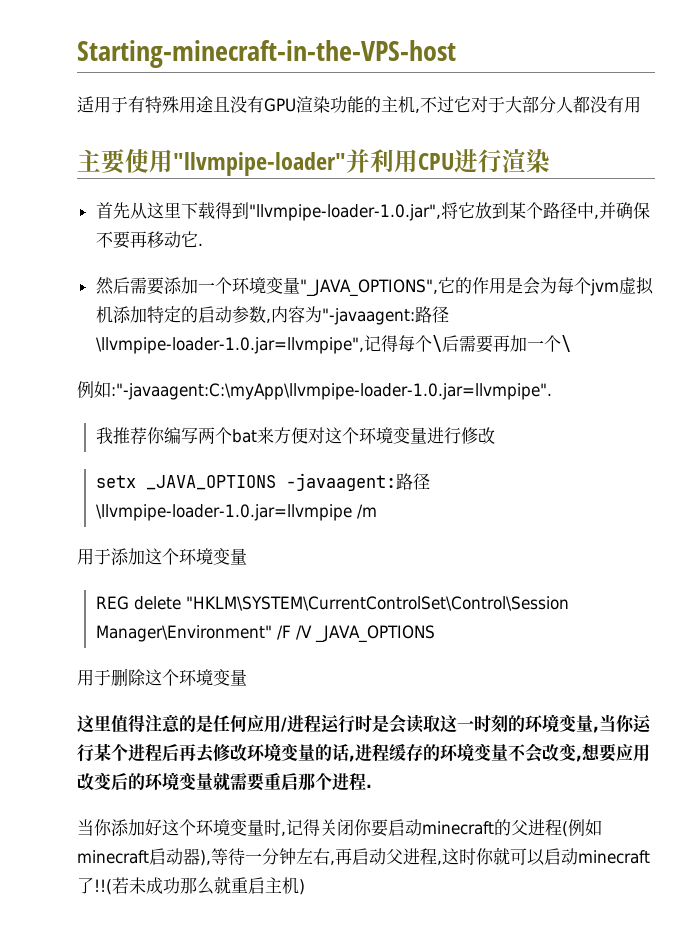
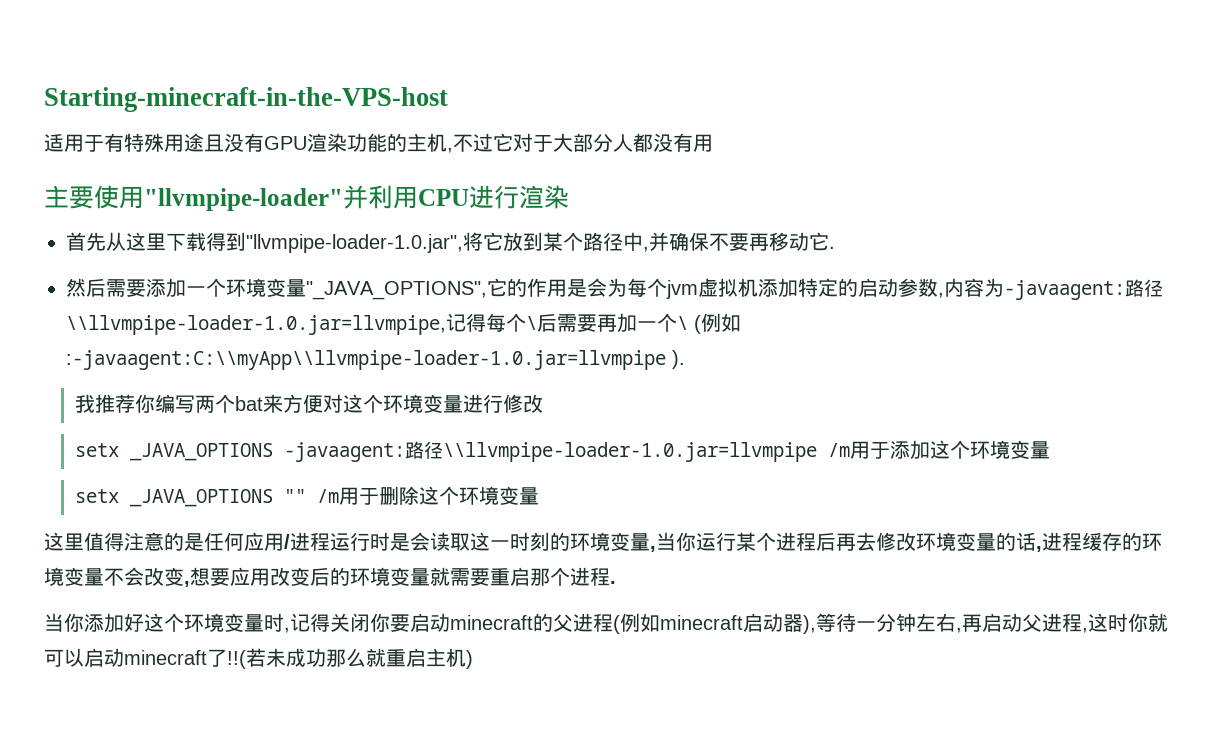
[321,306,449,325] [95,337,364,354] "-javaagent:路径\llvmpipe-loader-1.0.jar=llvmpipe", -> [1004,279,1163,300] [66,315,446,335] -javaagent:路径\\llvmpipe-loader-1.0.jar=llvmpipe,
[77,381,552,400] // 例如:"-javaagent:C:\myApp\llvmpipe-loader-1.0.jar=llvmpipe". -> [694,313,741,334] [66,350,685,370] (例如:-javaagent:C:\\myApp\\llvmpipe-loader-1.0.jar=llvmpipe ).
[95,504,377,521] \llvmpipe-loader-1.0.jar=llvmpipe /m // -> [443,442,851,462] \\llvmpipe-loader-1.0.jar=llvmpipe /m
[95,596,569,611] [95,625,435,643] REG delete "HKLM\SYSTEM\CurrentControlSet\Control\Session Manager\Environment" /F /V _JAVA_OPTIONS // -> [75,489,340,507] setx _JAVA_OPTIONS "" /m

